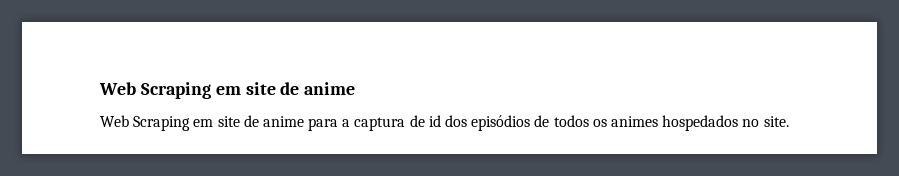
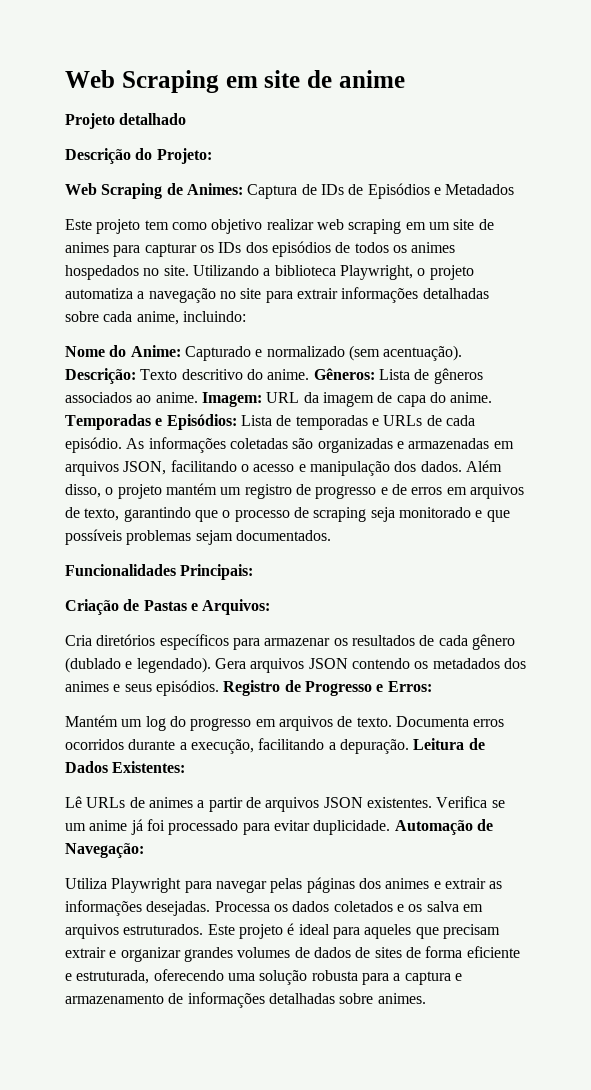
[100,115,441,131] Web Scraping em site de anime para a captura de id -> [65,113,187,129] [65,148,212,164] [65,183,515,199] [65,219,494,234] [65,242,242,257] Projeto detalhado // Descrição do Projeto: // Web Scraping de Animes: Captura de IDs de Episódios e Metadados // Este projeto tem como objetivo realizar web scraping em um site de animes para capturar os IDs
(789, 121) none -> [192,265,474,280] [65,287,489,303] [65,311,246,325] [65,345,463,361] [65,368,483,384] [65,392,493,407] [65,414,475,430] [65,437,514,453] [65,460,502,476] [65,483,524,499] [65,507,510,522] [65,529,331,545] [65,564,254,580] [65,599,271,615] [65,634,515,650] [65,657,526,673] [65,680,432,696] [65,715,505,731] [65,738,485,754] [65,761,186,773] [65,796,505,812] [65,819,493,835] [65,843,144,858] [65,877,503,893] [65,900,483,916] [65,923,500,939] [65,946,520,962] [65,969,462,985] [65,992,426,1008] Utilizando a biblioteca Playwright, o projeto automatiza a navegação no site para extrair informações detalhadas sobre cada anime, incluindo: // Nome do Anime: Capturado e normalizado (sem acentuação). Descrição: Texto descritivo do anime. Gêneros: Lista de gêneros associados ao anime. Imagem: URL da imagem de capa do anime. Temporadas e Episódios: Lista de temporadas e URLs de cada episódio. As informações coletadas são organizadas e armazenadas em arquivos JSON, facilitando o acesso e manipulação dos dados. Além disso, o projeto mantém um registro de progresso e de erros em arquivos de texto, garantindo que o processo de scraping seja monitorado e que possíveis problemas sejam documentados. // Funcionalidades Principais: // Criação de Pastas e Arquivos: // Cria diretórios específicos para armazenar os resultados de cada gênero (dublado e legendado). Gera arquivos JSON contendo os metadados dos animes e seus episódios. Registro de Progresso e Erros: // Mantém um log do progresso em arquivos de texto. Documenta erros ocorridos durante a execução, facilitando a depuração. Leitura de Dados Existentes: // Lê URLs de animes a partir de arquivos JSON existentes. Verifica se um anime já foi processado para evitar duplicidade. Automação de Navegação: // Utiliza Playwright para navegar pelas páginas dos animes e extrair as informações desejadas. Processa os dados coletados e os salva em arquivos estruturados. Este projeto é ideal para aqueles que precisam extrair e organizar grandes volumes de dados de sites de forma eficiente e estruturada, oferecendo uma solução robusta para a captura e armazenamento de informações detalhadas sobre animes.

